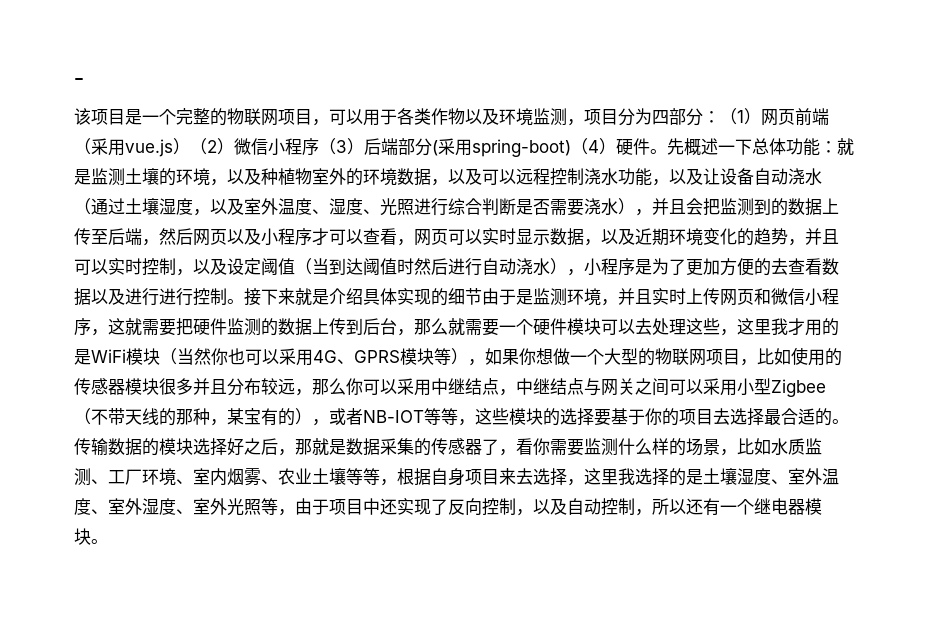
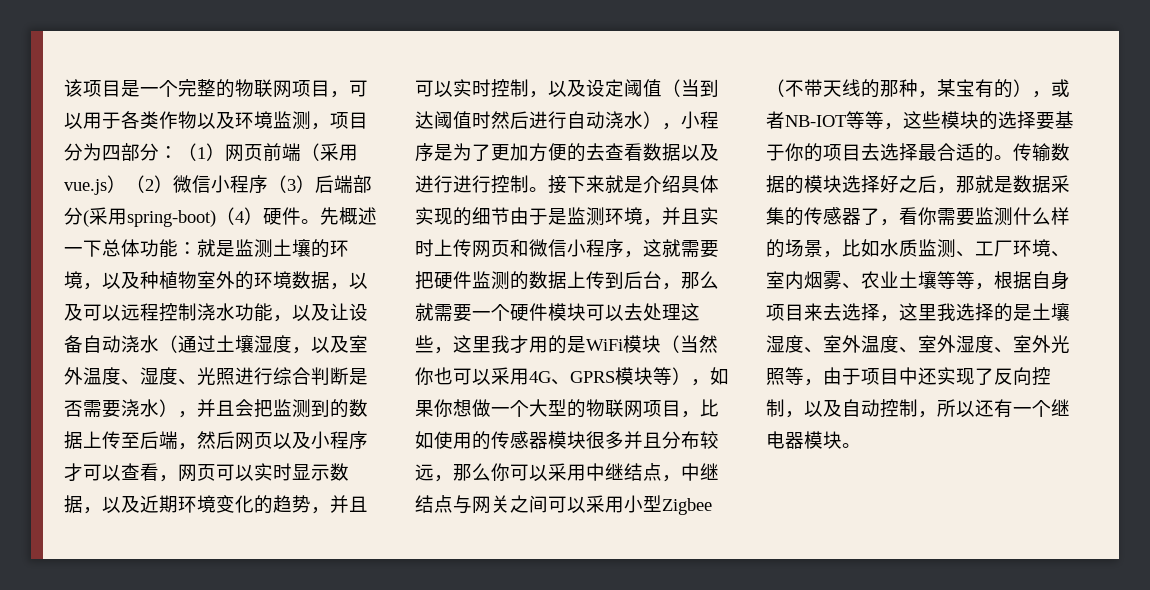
[74,78,84,86] - // -> (64, 88) none

